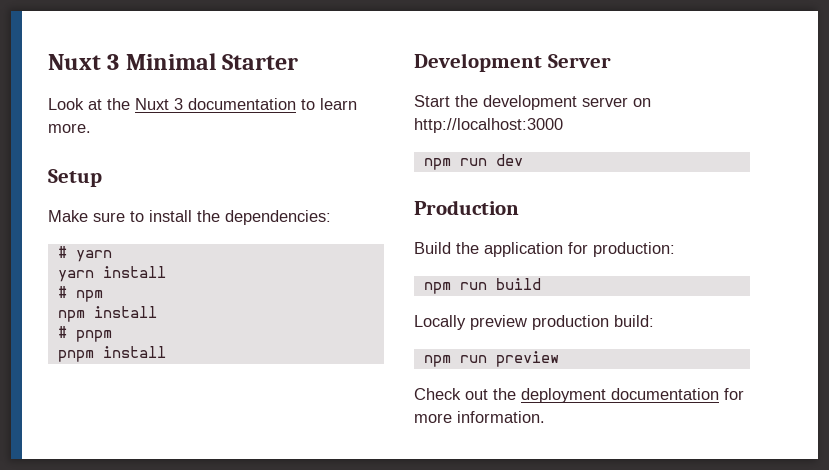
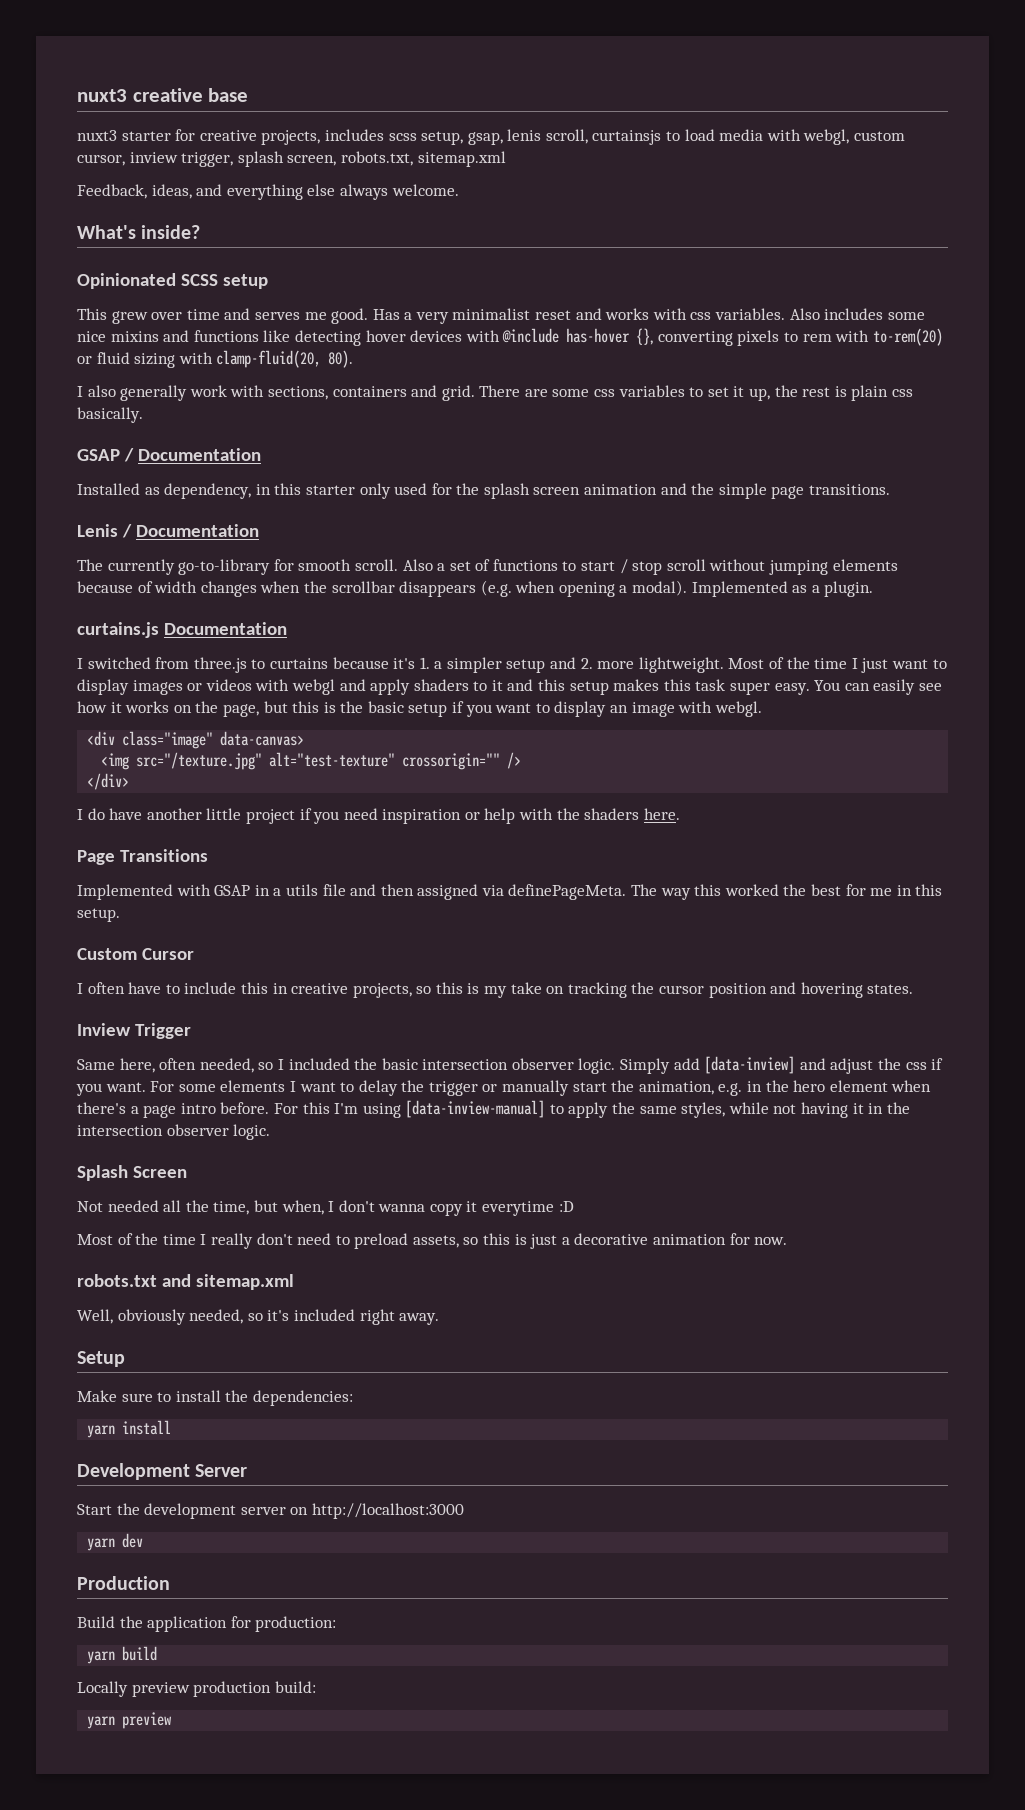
[48,53,299,70] [48,98,357,110] [48,123,91,133] Nuxt 3 Minimal Starter // Look at the Nuxt 3 documentation to learn more. -> [77,88,249,102] [77,129,906,145] [77,151,506,167] [77,184,459,200] [77,225,201,239] [77,273,268,289] [77,308,925,324] [77,328,943,346] [77,350,354,368] [77,385,913,401] [77,407,143,423] [77,448,261,462] [77,483,891,499] [77,524,259,538] [77,559,898,575] [77,580,874,597] [77,622,287,638] [77,657,947,673] [77,679,942,695] [77,701,762,717] [87,731,305,749] [101,752,522,770] [87,773,130,790] [77,808,680,824] [77,849,208,865] [77,884,943,900] [77,908,120,922] [77,948,194,960] [77,982,914,998] [77,1023,191,1039] [77,1056,944,1074] [76,1080,932,1096] [77,1100,910,1118] [77,1124,271,1140] [77,1165,187,1181] [77,1200,574,1216] [77,1233,788,1249] [77,1274,294,1290] [77,1309,440,1325] nuxt3 creative base // nuxt3 starter for creative projects, includes scss setup, gsap, lenis scroll, curtainsjs to load media with webgl, custom cursor, inview trigger, splash screen, robots.txt, sitemap.xml // Feedback, ideas, and everything else always welcome. // What's inside? // Opinionated SCSS setup // This grew over time and serves me good. Has a very minimalist reset and works with css variables. Also includes some nice mixins and functions like detecting hover devices with @include has-hover {}, converting pixels to rem with to-rem(20) or fluid sizing with clamp-fluid(20, 80). // I also generally work with sections, containers and grid. There are some css variables to set it up, the rest is plain css basically. // GSAP / Documentation // Installed as dependency, in this starter only used for the splash screen animation and the simple page transitions. // Lenis / Documentation // The currently go-to-library for smooth scroll. Also a set of functions to start / stop scroll without jumping elements because of width changes when the scrollbar disappears (e.g. when opening a modal). Implemented as a plugin. // curtains.js Documentation // I switched from three.js to curtains because it's 1. a simpler setup and 2. more lightweight. Most of the time I just want to display images or videos with webgl and apply shaders to it and this setup makes this task super easy. You can easily see how it works on the page, but this is the basic setup if you want to display an image with webgl. // <div class="image" data-canvas> // <img src="/texture.jpg" alt="test-texture" crossorigin="" /> // </div> // I do have another little project if you need inspiration or help with the shaders here. // Page Transitions // Implemented with GSAP in a utils file and then assigned via definePageMeta. The way this worked the best for me in this setup. // Custom Cursor // I often have to include this in creative projects, so this is my take on tracking the cursor position and hovering states. // Inview Trigger // Same here, often needed, so I included the basic intersection observer logic. Simply add [data-inview] and adjust the css if you want. For some elements I want to delay the trigger or manually start the animation, e.g. in the hero element when there's a page intro before. For this I'm using [data-inview-manual] to apply the same styles, while not having it in the intersection observer logic. // Splash Screen // Not needed all the time, but when, I don't wanna copy it everytime :D // Most of the time I really don't need to preload assets, so this is just a decorative animation for now. // robots.txt and sitemap.xml // Well, obviously needed, so it's included right away.
[57,246,112,262] [57,266,166,282] [57,286,103,302] [57,306,157,322] [57,326,112,342] [57,350,94,362] # yarn // yarn install // # npm // npm install // # pnpm // pnpm -> [87,1425,116,1438] yarn
[423,158,487,170] npm run -> [87,1538,116,1551] yarn
[423,282,487,294] npm run -> [87,1651,116,1664] yarn
[423,351,559,367] [414,388,744,403] [414,411,545,423] npm run preview // Check out the deployment documentation for more information. -> [87,1712,173,1729] yarn preview

